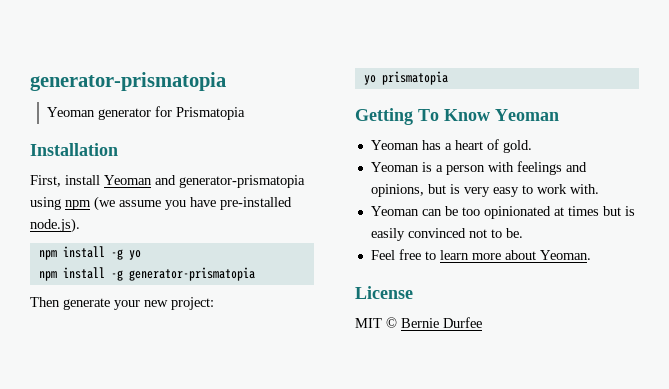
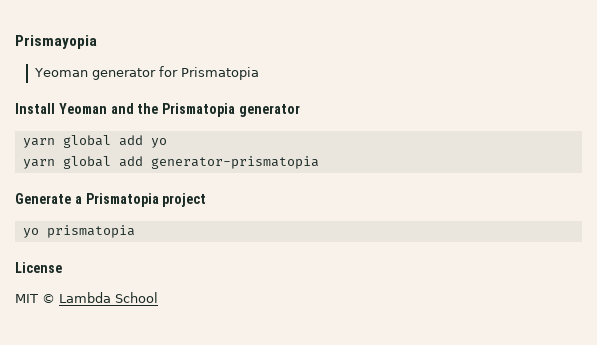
[30,72,226,91] generator-prismatopia -> [15,35,97,49] Prismayopia
[30,143,118,156] [30,175,305,188] [30,196,292,211] [30,218,80,233] [38,246,141,260] [38,267,255,281] [30,297,214,310] [363,71,448,85] [355,108,559,125] [370,139,532,153] [370,161,587,175] [370,184,599,197] [370,206,635,219] [370,228,523,241] [370,249,591,260] Installation // First, install Yeoman and generator-prismatopia using npm (we assume you have pre-installed node.js). // npm install -g yo // npm install -g generator-prismatopia // Then generate your new project: // yo prismatopia // Getting To Know Yeoman // Yeoman has a heart of gold. // Yeoman is a person with feelings and opinions, but is very easy to work with. // Yeoman can be too opinionated at times but is easily convinced not to be. // Feel free to learn more about Yeoman. -> [15,103,300,117] [22,135,167,148] [22,156,319,169] [15,193,207,207] [22,225,135,238] Install Yeoman and the Prismatopia generator // yarn global add yo // yarn global add generator-prismatopia // Generate a Prismatopia project // yo prismatopia
[401,317,482,328] Bernie Durfee -> [59,292,158,303] Lambda School

